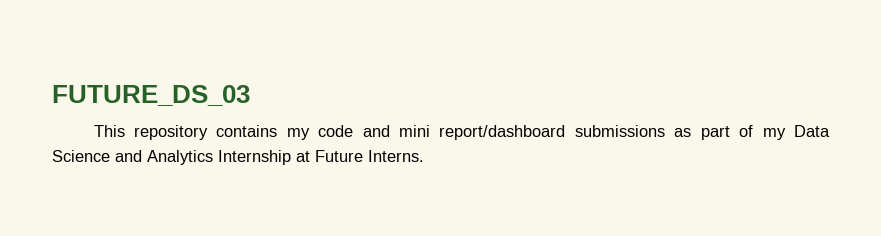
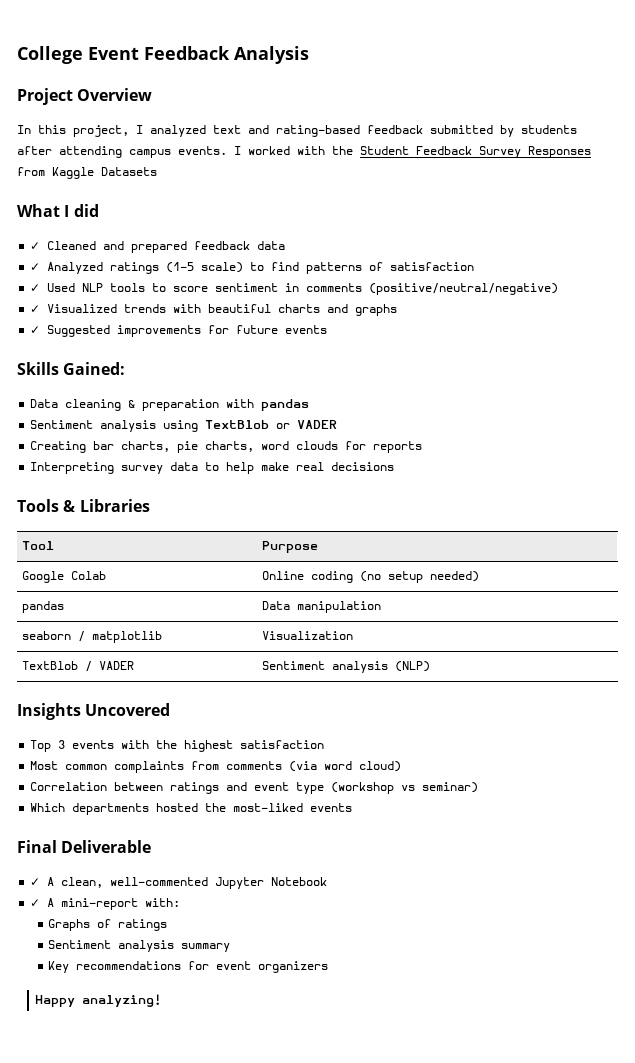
[52,85,250,106] [93,125,830,140] [52,150,424,165] FUTURE_DS_03 // This repository contains my code and mini report/dashboard submissions as part of my Data Science and Analytics Internship at Future Interns. -> [17,46,309,64] [17,88,153,105] [17,125,577,137] [17,146,591,158] [17,167,157,179] [17,204,99,217] [30,241,286,253] [30,262,475,274] [30,283,559,295] [30,304,398,316] [30,325,328,337] [17,362,126,375] [30,399,310,411] [30,420,338,432] [30,441,423,453] [30,462,395,474] [17,499,150,512] [22,541,55,550] [262,541,319,553] [22,571,107,583] [262,571,480,583] [22,601,65,613] [262,601,382,613] [22,631,163,643] [262,631,354,640] [22,661,135,672] [262,661,431,673] [17,703,171,720] [30,740,325,752] [30,761,402,773] [30,782,479,794] [30,803,353,815] [17,840,152,853] [30,877,328,889] [30,898,181,910] [48,919,168,931] [48,940,231,952] [48,961,329,973] [35,994,162,1007] College Event Feedback Analysis // Project Overview // In this project, I analyzed text and rating-based feedback submitted by students after attending campus events. I worked with the Student Feedback Survey Responses from Kaggle Datasets // What I did // ✓ Cleaned and prepared feedback data // ✓ Analyzed ratings (1–5 scale) to find patterns of satisfaction // ✓ Used NLP tools to score sentiment in comments (positive/neutral/negative) // ✓ Visualized trends with beautiful charts and graphs // ✓ Suggested improvements for future events // Skills Gained: // Data cleaning & preparation with pandas // Sentiment analysis using TextBlob or VADER // Creating bar charts, pie charts, word clouds for reports // Interpreting survey data to help make real decisions // Tools & Libraries // Tool | Purpose // Google Colab | Online coding (no setup needed) // pandas | Data manipulation // seaborn / matplotlib | Visualization // TextBlob / VADER | Sentiment analysis (NLP) // Insights Uncovered // Top 3 events with the highest satisfaction // Most common complaints from comments (via word cloud) // Correlation between ratings and event type (workshop vs seminar) // Which departments hosted the most-liked events // Final Deliverable // ✓ A clean, well-commented Jupyter Notebook // ✓ A mini-report with: // Graphs of ratings // Sentiment analysis summary // Key recommendations for event organizers // Happy analyzing!

